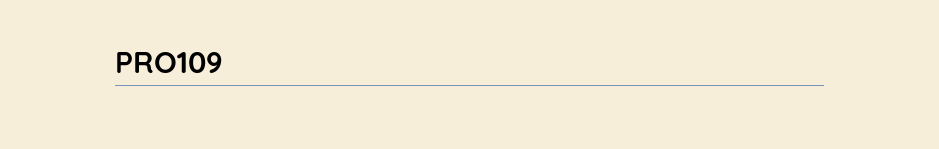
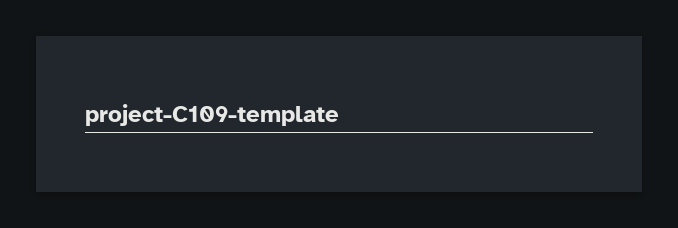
[115,52,222,73] PRO109 -> [85,104,339,126] project-C109-template

